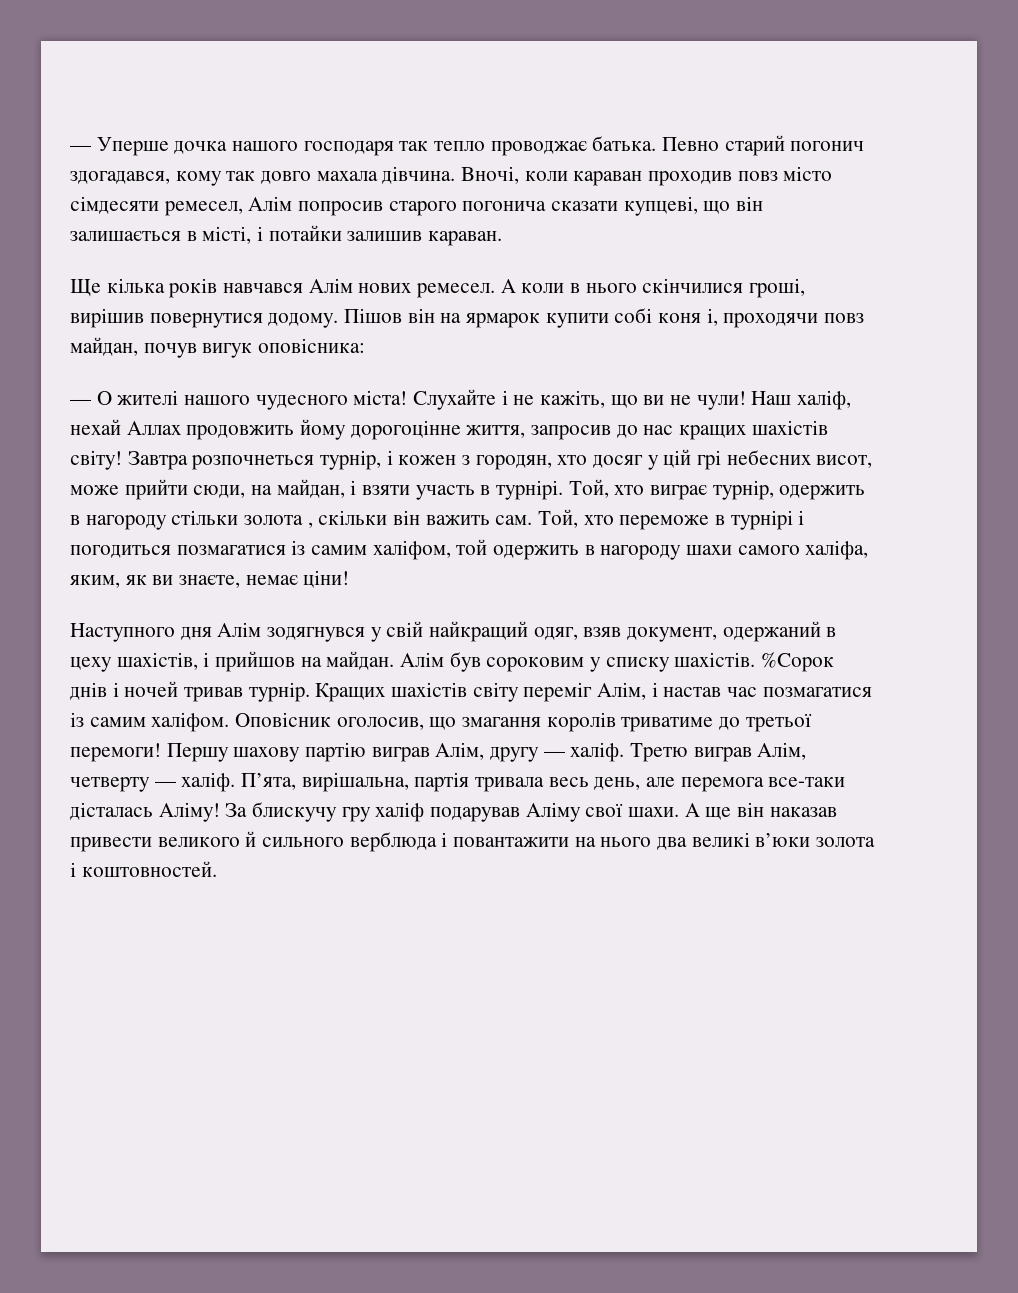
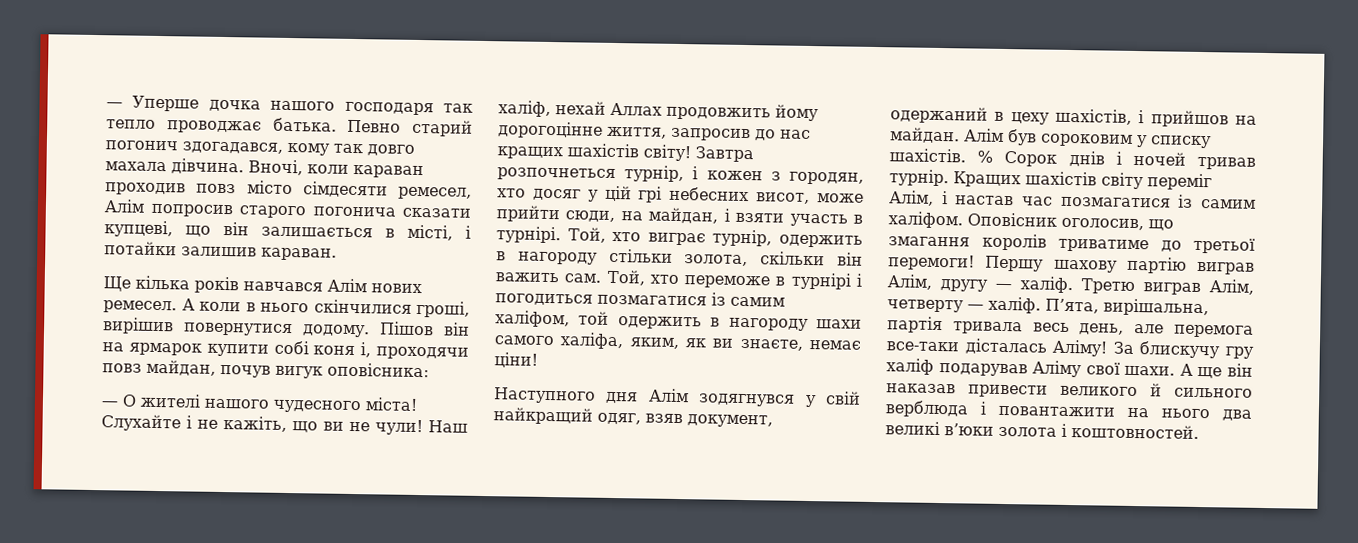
[244,515,313,528] золота , -> [684,254,749,267] золота,
[761,652,835,672] %Сорок -> [977,150,1058,167] % Сорок

